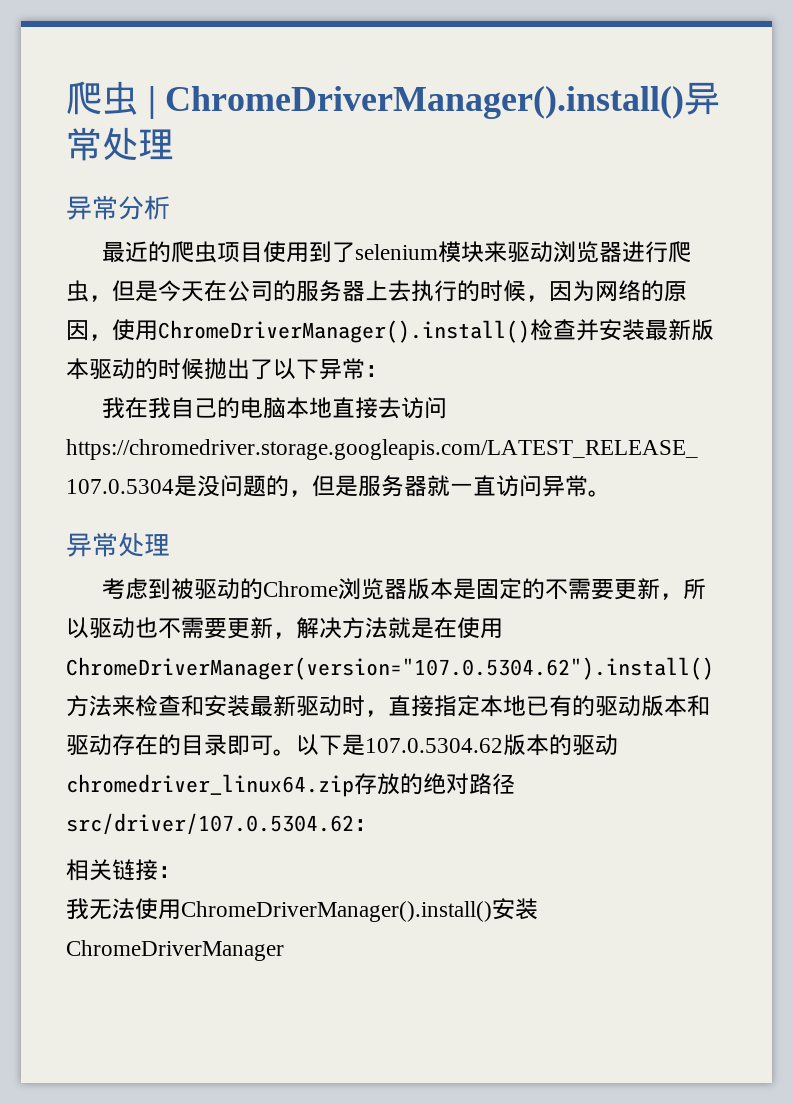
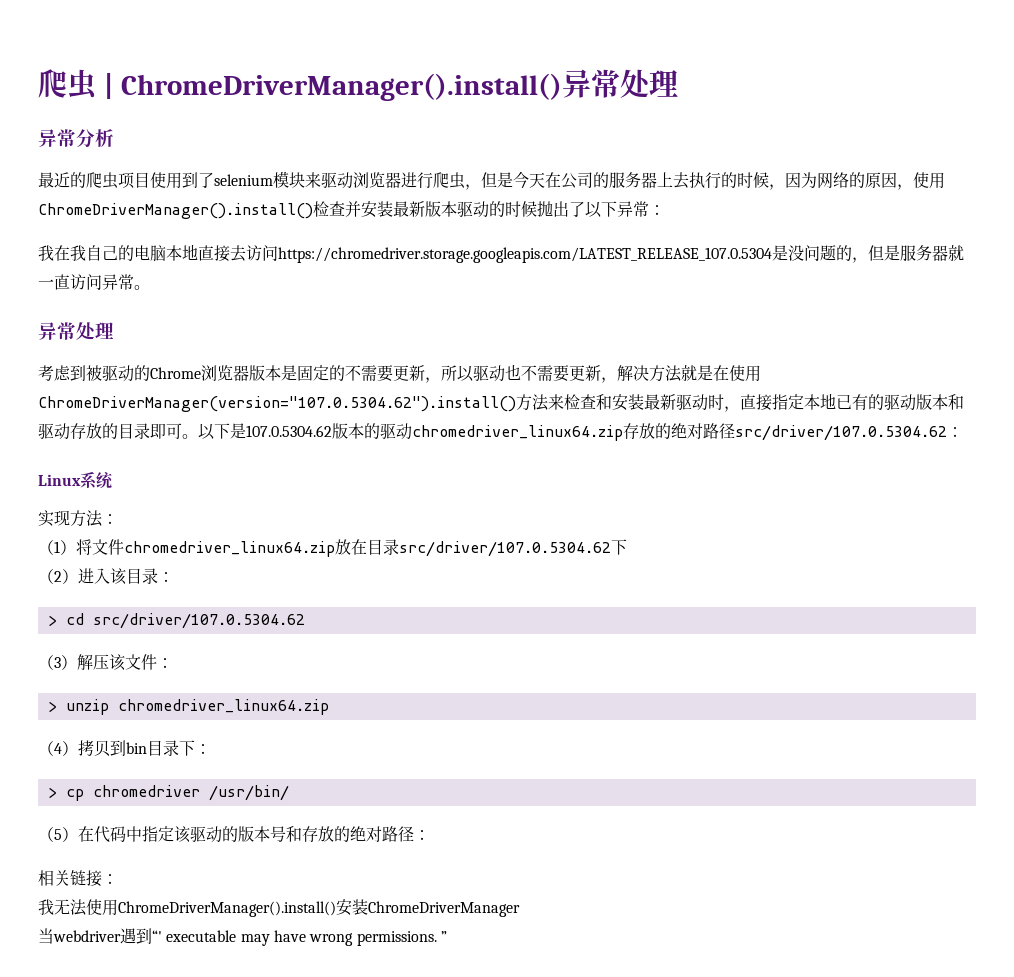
[135,734,158,755] 在 -> [86,423,102,439] 放
(377, 825) none -> [38,471,113,489] [38,510,118,527] [38,539,627,557] [38,568,174,585] [47,613,305,629] [38,654,173,671] [47,699,329,715] [38,740,211,757] [47,785,289,801] [38,826,430,843] // Linux系统 // 实现方法： // （1）将文件chromedriver_linux64.zip放在目录src/driver/107.0.5304.62下 // （2）进入该目录： // > cd src/driver/107.0.5304.62 // （3）解压该文件： // > unzip chromedriver_linux64.zip // （4）拷贝到bin目录下： // > cp chromedriver /usr/bin/ // （5）在代码中指定该驱动的版本号和存放的绝对路径：
(284, 950) none -> [38,928,447,946] // 当webdriver遇到“' executable may have wrong permissions. ”

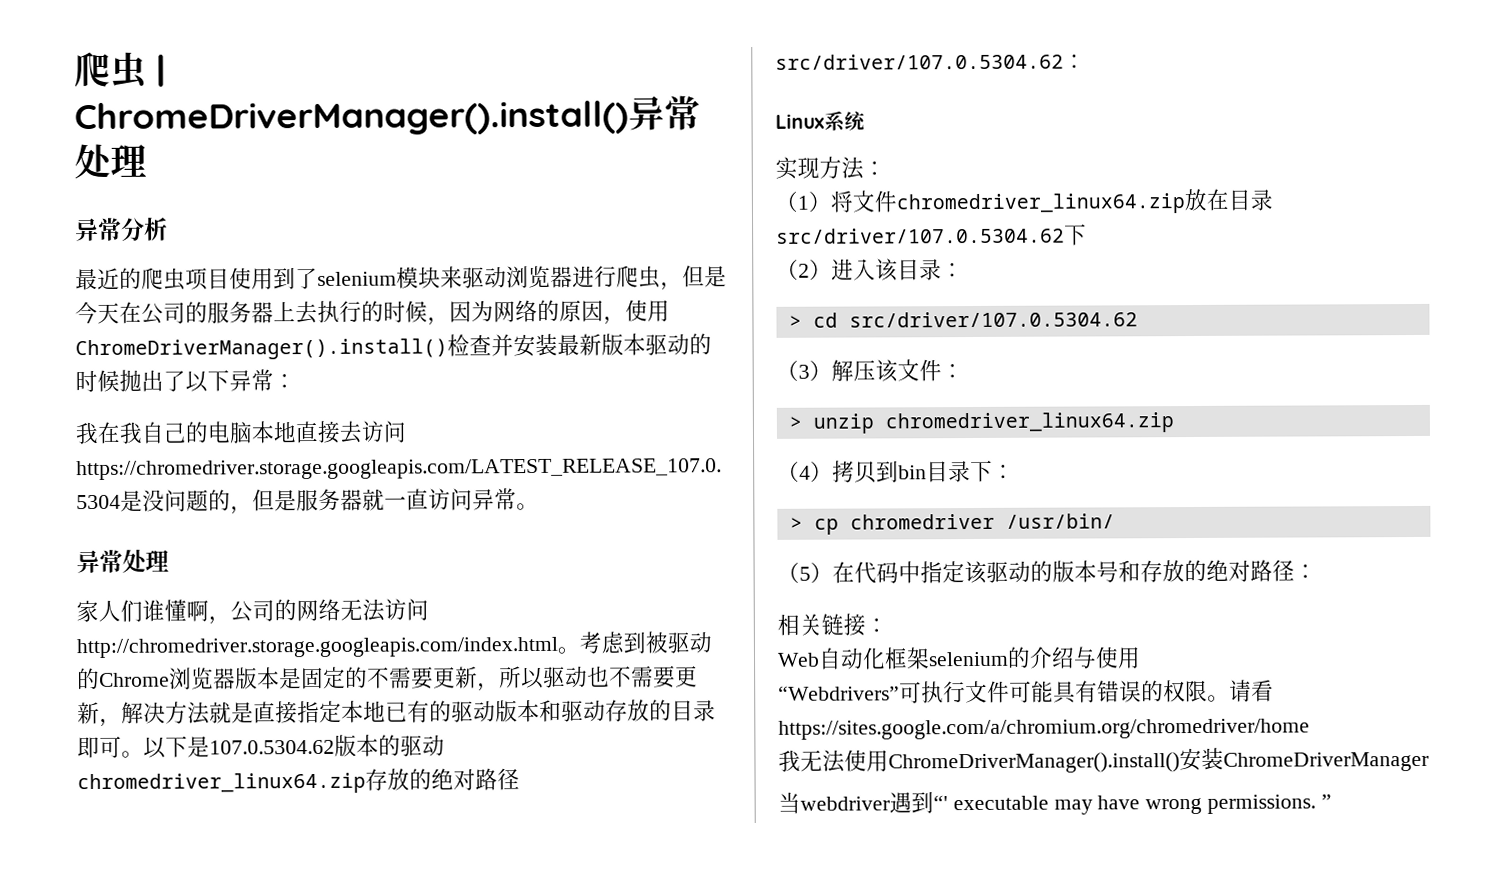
(114, 330) none -> [76,598,429,625] [76,636,580,659] 家人们谁懂啊，公司的网络无法访问http://chromedriver.storage.googleapis.com/index.html。
[713,365,761,382] [38,394,740,412] 在使用ChromeDriverManager(version="107.0.5304.62").install()方法来检查和安装最新驱动时， -> (254, 712) none
(118, 879) none -> [777,646,1141,670] [778,679,1274,704] [778,718,1310,740] // Web自动化框架selenium的介绍与使用 // “Webdrivers”可执行文件可能具有错误的权限。请看https://sites.google.com/a/chromium.org/chromedriver/home

